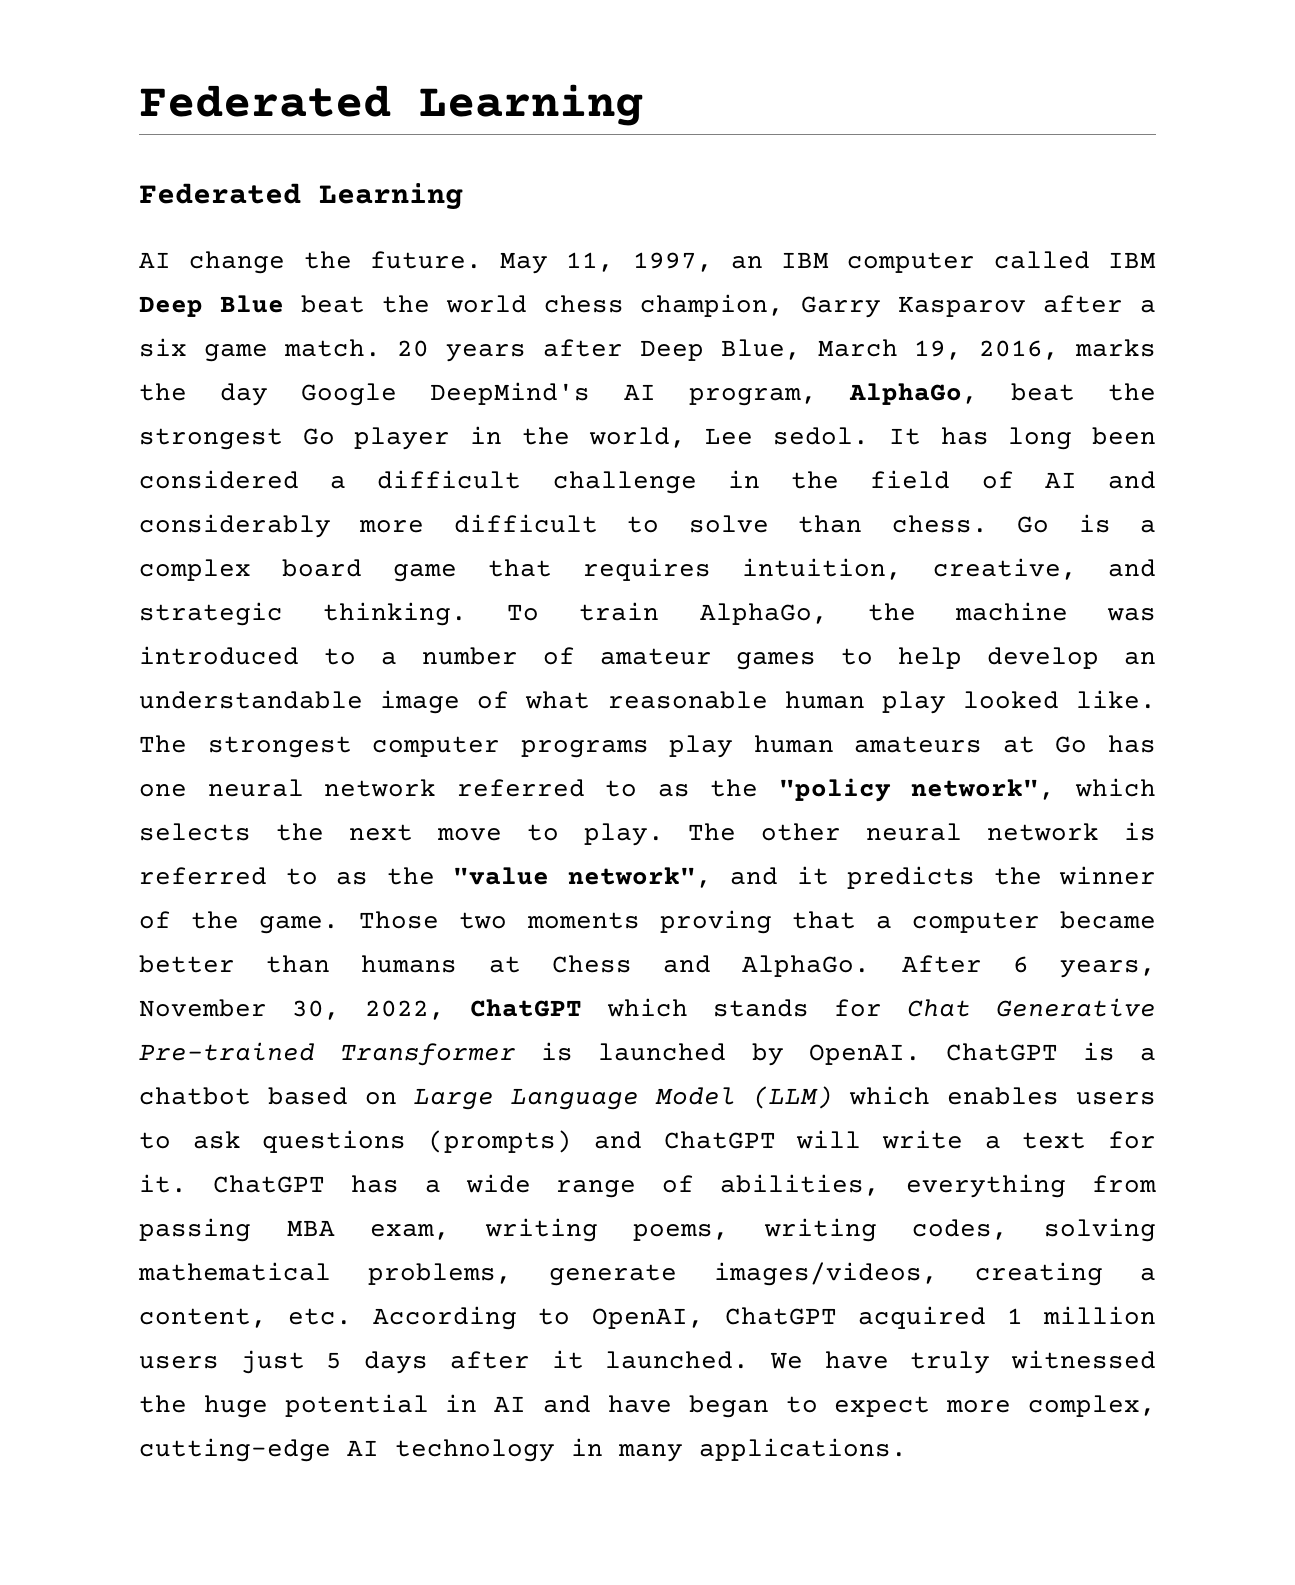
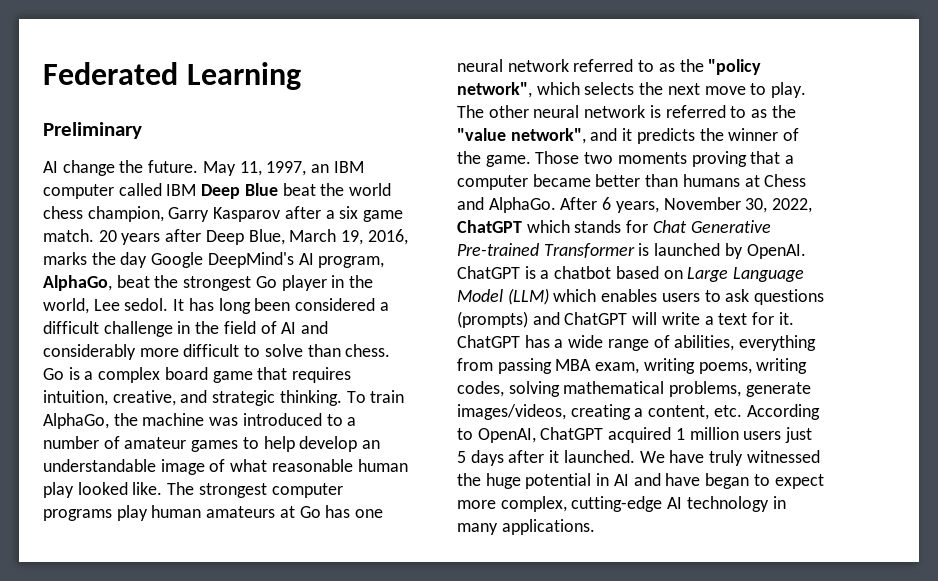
[139,84,643,126] [139,183,463,210] Federated Learning // Federated Learning -> [43,62,301,90] [43,122,142,139] Federated Learning // Preliminary

